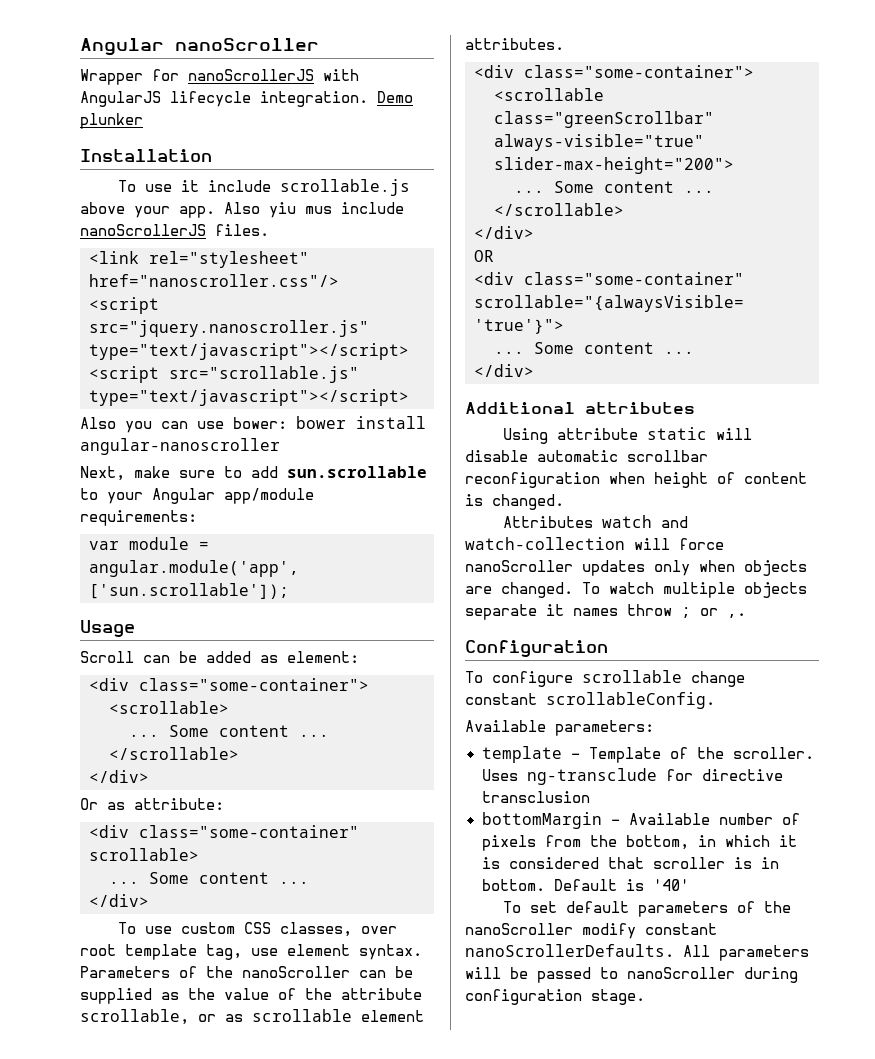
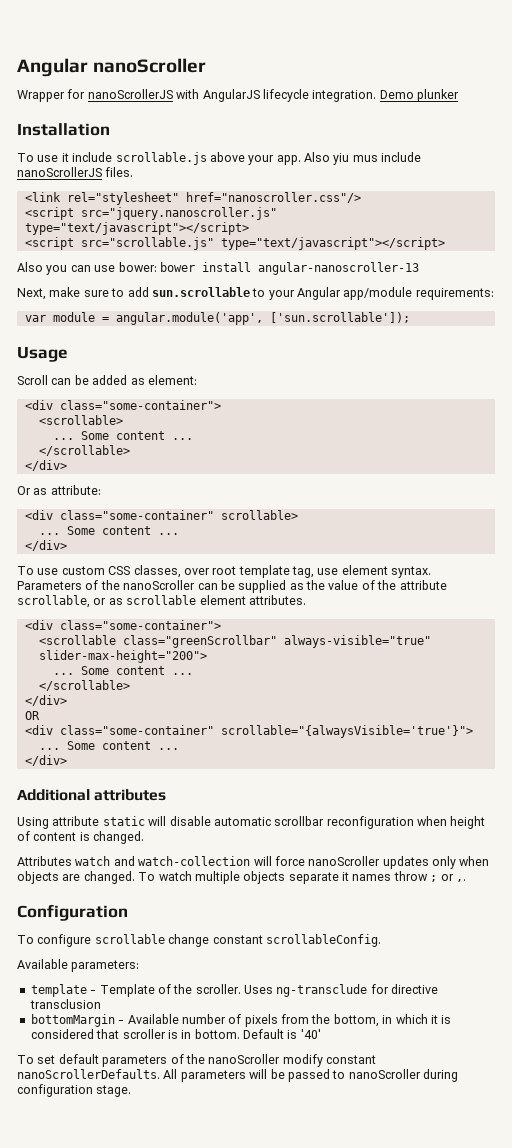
[80,438,280,455] angular-nanoscroller -> [257,262,419,275] angular-nanoscroller-13

